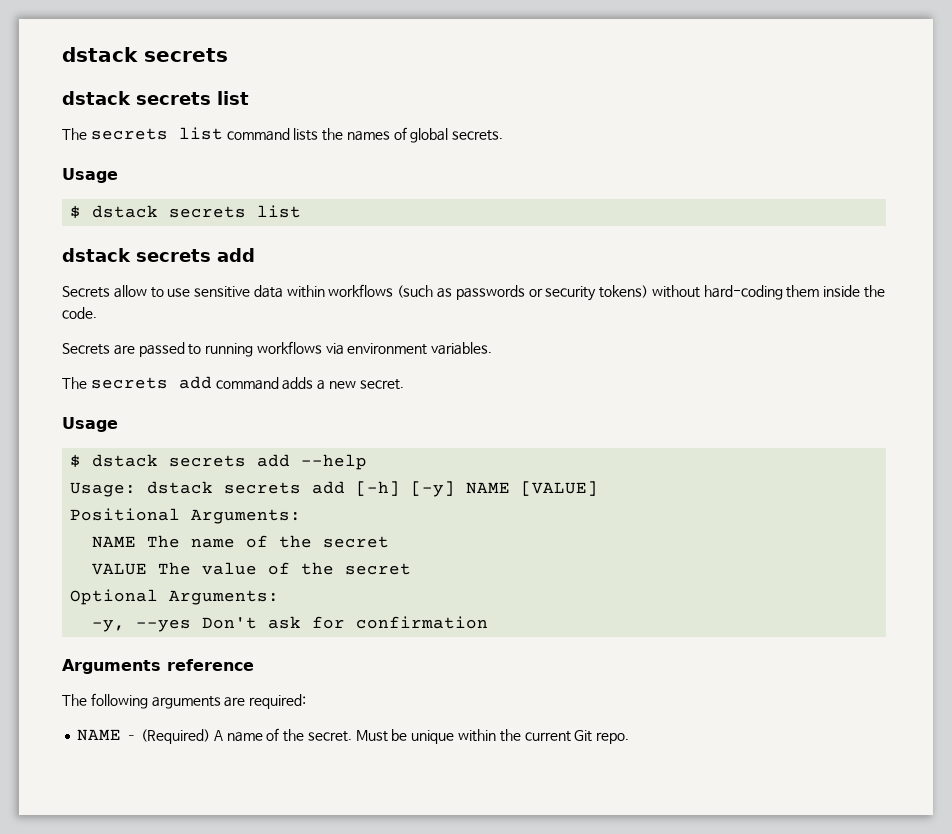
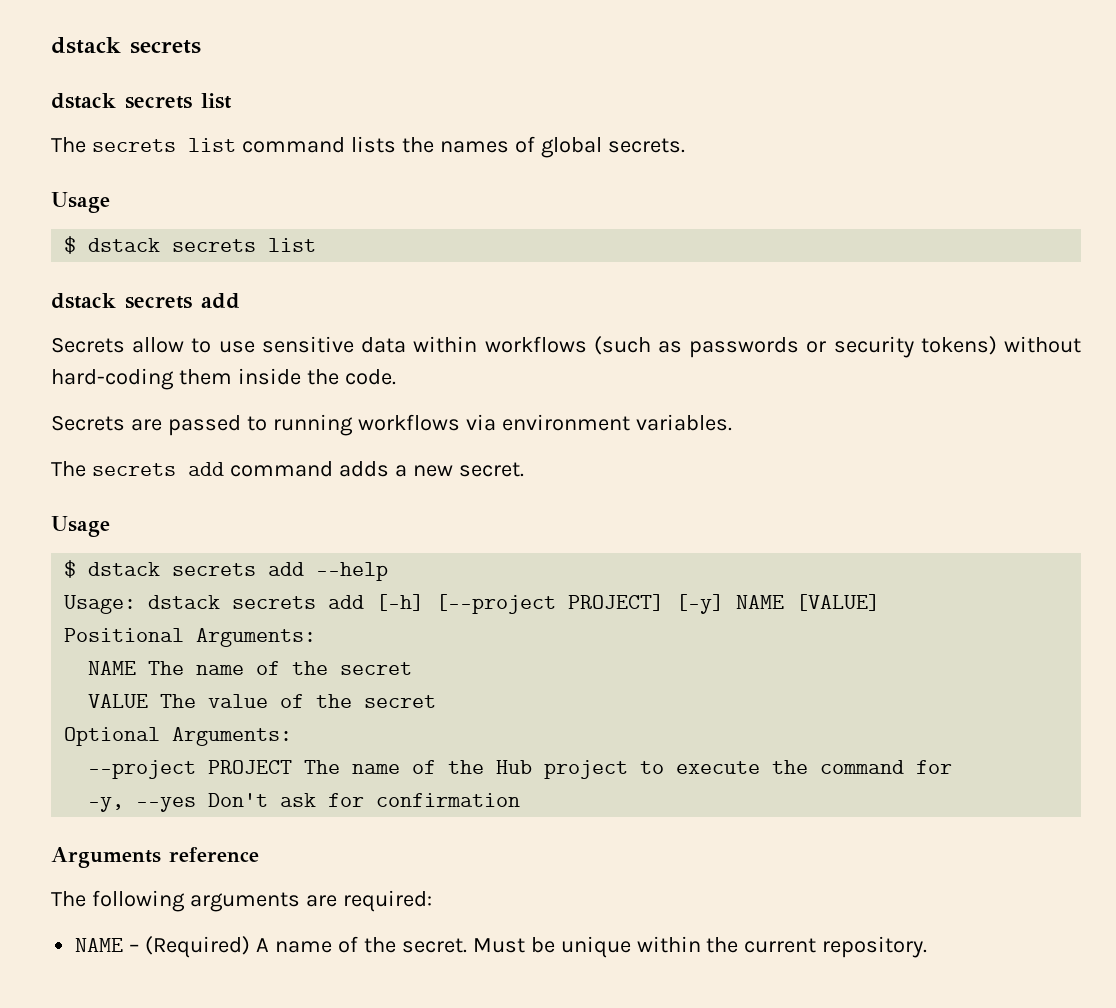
(401, 488) none -> [436,594,665,614] [--project PROJECT]
(280, 597) none -> [88,760,953,779] // --project PROJECT The name of the Hub project to execute the command for
[574,730,630,744] Git repo. -> [822,936,928,958] repository.

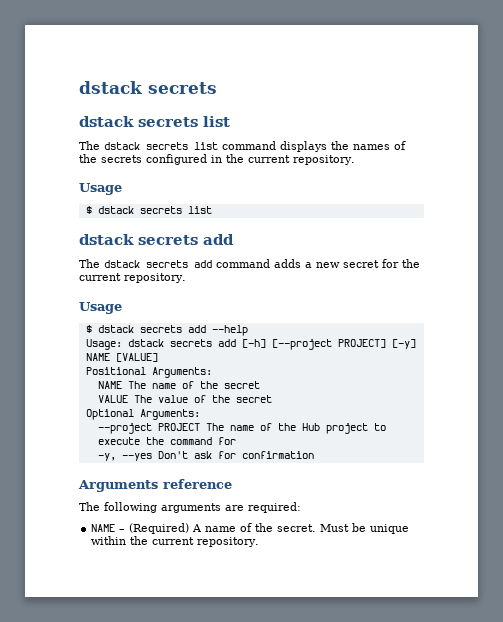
(86, 145) none -> [104,142,140,150] dstack
[350,136,396,153] lists -> [280,141,327,152] displays
[540,137,685,158] global secrets. -> [79,154,355,165] the secrets configured in the current repository.
[51,336,1081,358] [51,368,396,390] [51,414,732,436] [51,461,86,477] // Secrets allow to use sensitive data within workflows (such as passwords or security tokens) without hard-coding them inside the code. // Secrets are passed to running workflows via environment variables. // The -> [79,259,140,268] // The dstack
[458,462,524,477] secret. -> [343,259,420,268] [79,273,186,283] secret for the current repository.

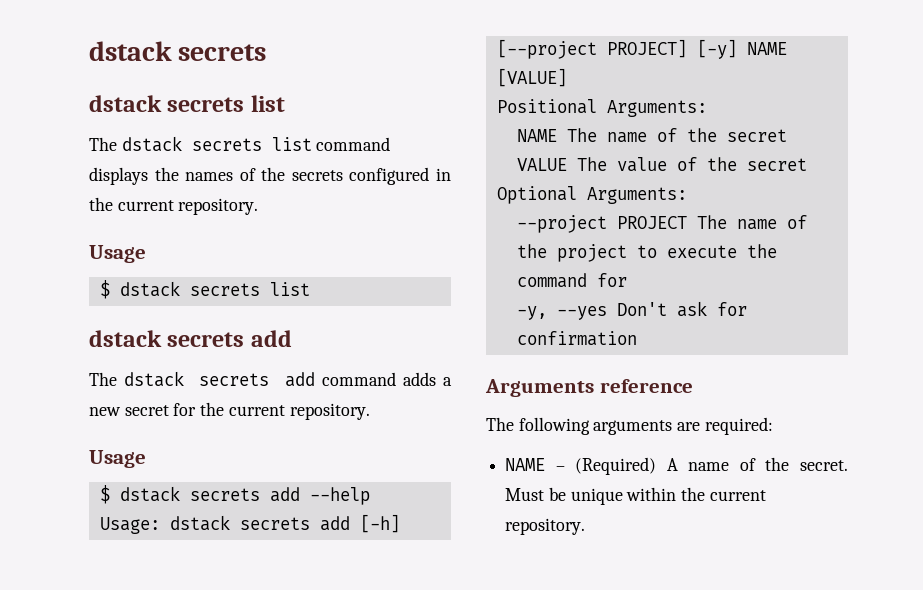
[301,423,320,431] Hub -> (547, 251) none

